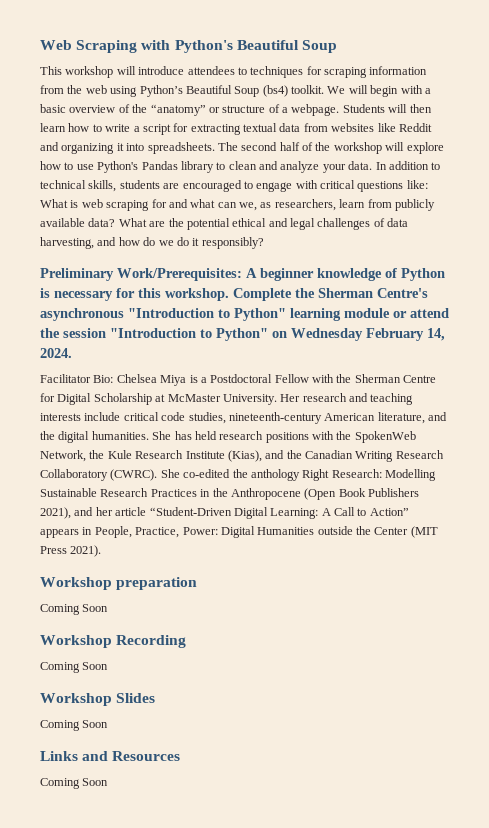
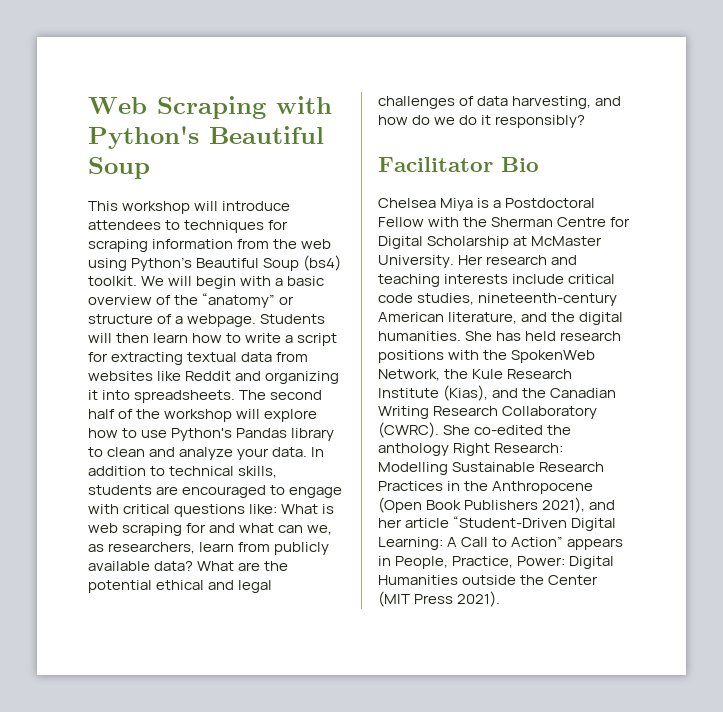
[40,268,445,281] [40,288,428,301] [40,308,449,321] [40,328,445,341] [40,348,72,358] [40,374,114,383] Preliminary Work/Prerequisites: A beginner knowledge of Python is necessary for this workshop. Complete the Sherman Centre's asynchronous "Introduction to Python" learning module or attend the session "Introduction to Python" on Wednesday February 14, 2024. // Facilitator Bio: -> [378,157,539,172] Facilitator Bio //
[40,577,198,590] [40,604,109,615] [40,635,187,648] [40,662,109,673] [40,693,156,706] [40,720,109,731] [40,751,181,761] [40,778,109,789] // Workshop preparation // Coming Soon // Workshop Recording // Coming Soon // Workshop Slides // Coming Soon // Links and Resources // Coming Soon -> (501, 599) none

